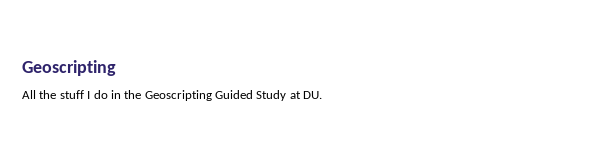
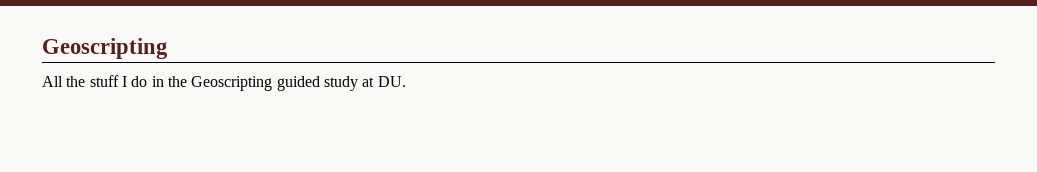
[215,90,287,101] Guided Study -> [276,76,358,91] guided study

